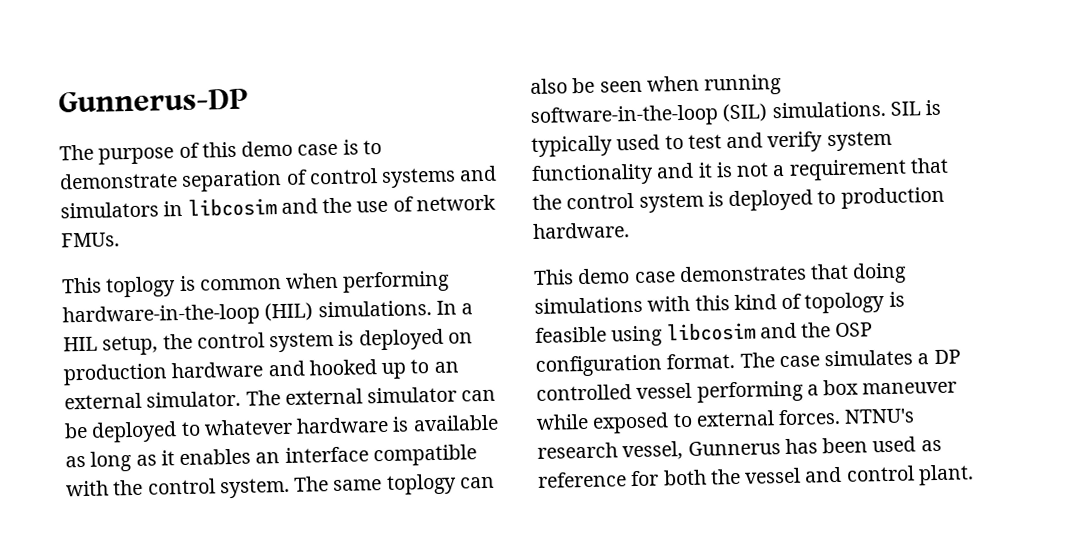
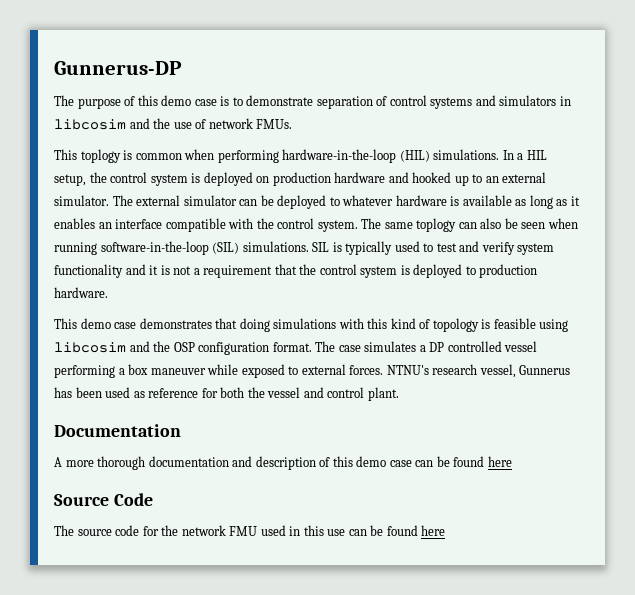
(974, 475) none -> [54,424,181,437] [54,456,512,470] [54,493,153,506] [54,525,446,536] // Documentation // A more thorough documentation and description of this demo case can be found here // Source Code // The source code for the network FMU used in this use can be found here

